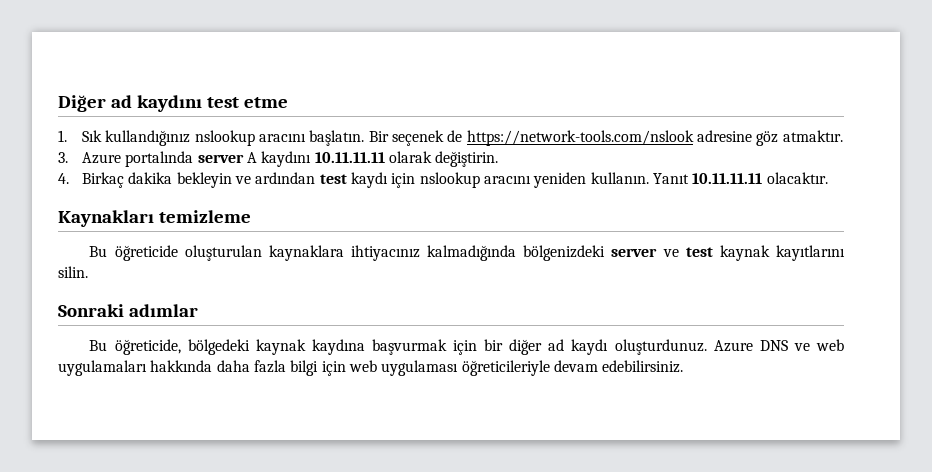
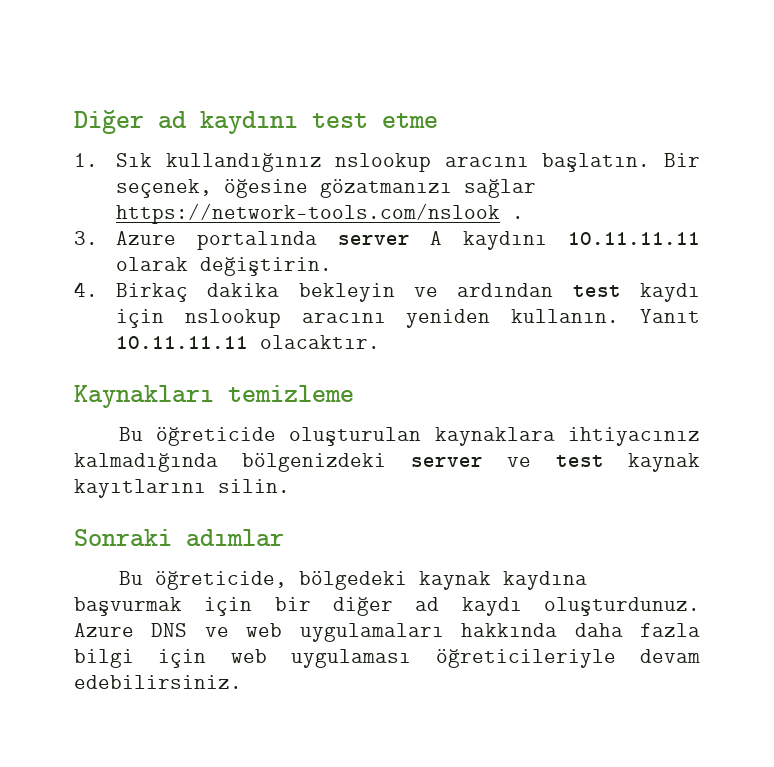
[392,130,843,146] seçenek de https://network-tools.com/nslook adresine göz atmaktır. -> [116,179,537,198] [116,203,525,224] seçenek, öğesine gözatmanızı sağlar https://network-tools.com/nslook .

